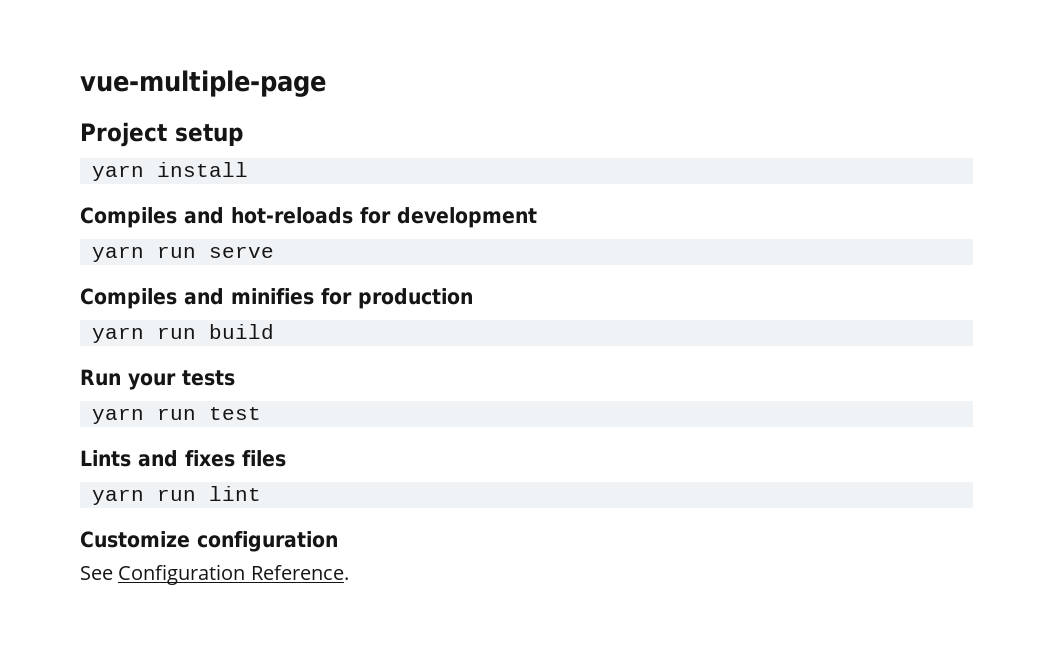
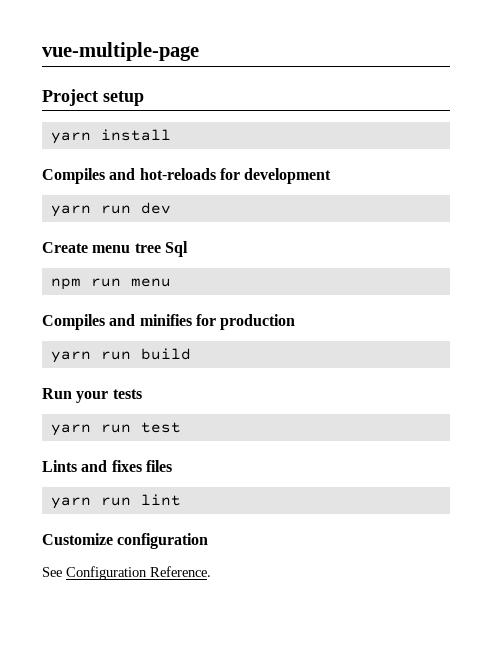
[208,246,274,258] serve -> [140,202,171,214] [42,241,188,257] [50,278,171,290] dev // Create menu tree Sql // npm run menu

